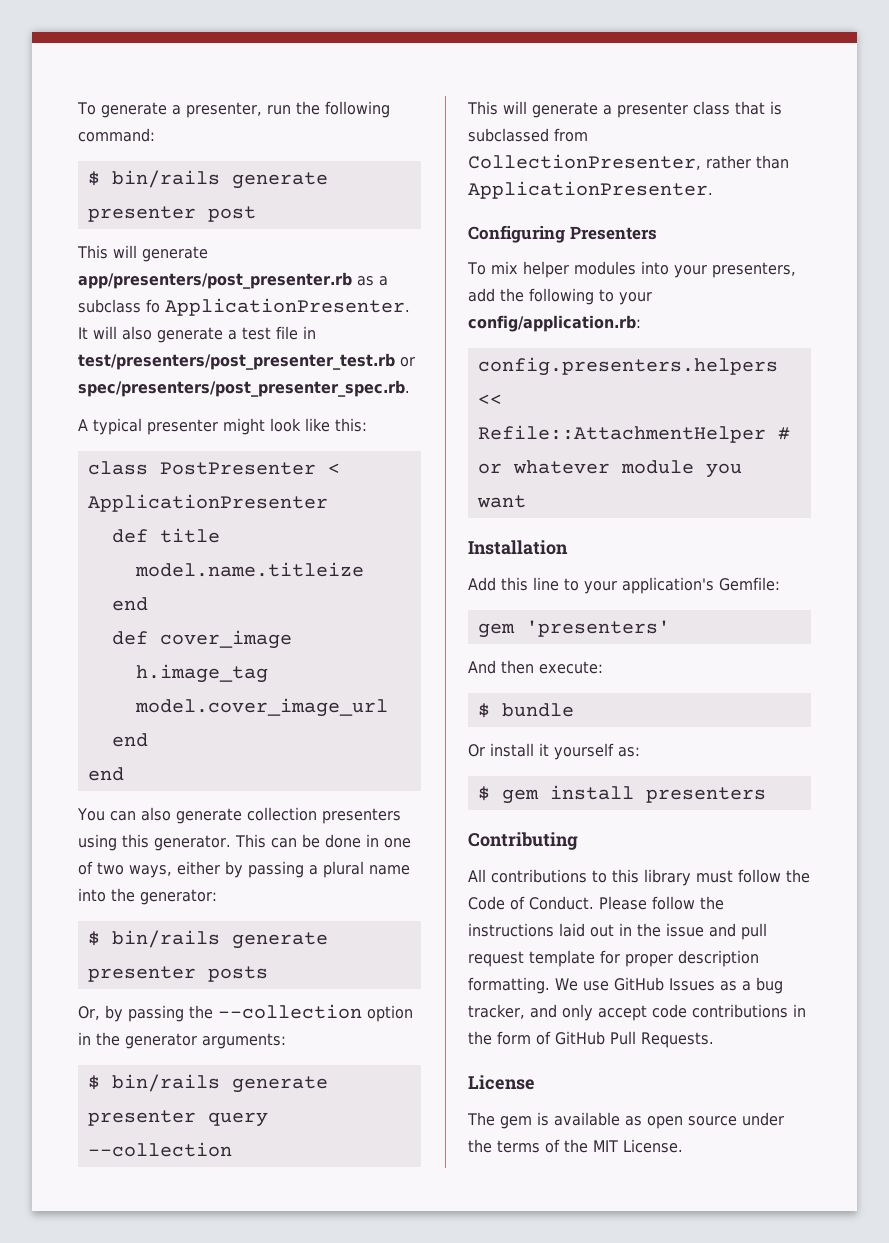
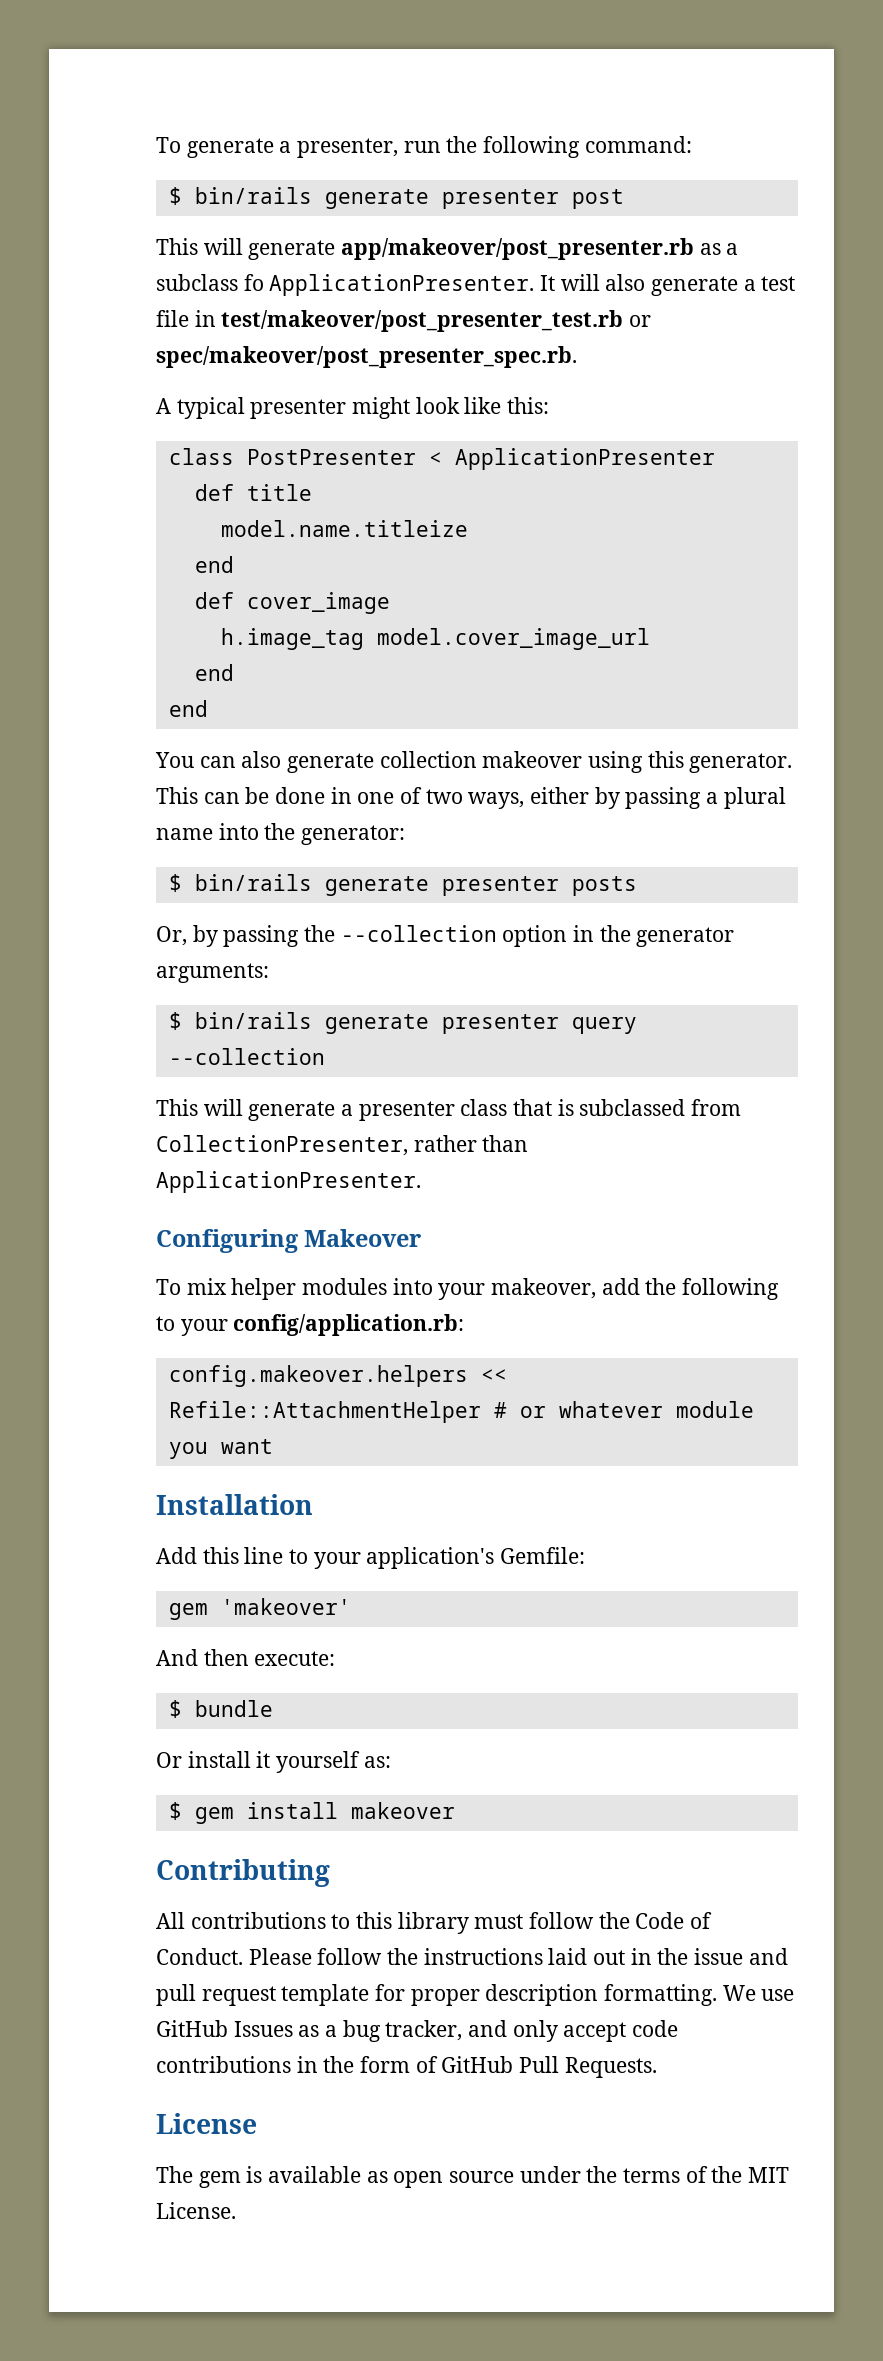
[78,272,352,289] app/presenters/post_presenter.rb -> [341,238,695,260] app/makeover/post_presenter.rb
[78,353,415,370] [78,380,410,397] test/presenters/post_presenter_test.rb or spec/presenters/post_presenter_spec.rb. -> [221,310,652,332] [156,346,577,368] test/makeover/post_presenter_test.rb or spec/makeover/post_presenter_spec.rb.
[321,808,401,824] presenters -> [482,751,583,768] makeover
[569,226,657,240] Presenters -> [304,1229,422,1247] Makeover
[711,262,796,278] presenters, -> [491,1278,597,1299] makeover,
[477,357,778,376] config.presenters.helpers -> [168,1365,468,1387] config.makeover.helpers
[525,620,670,637] 'presenters' -> [220,1598,351,1615] 'makeover'
[645,787,766,803] presenters -> [350,1802,455,1819] makeover

